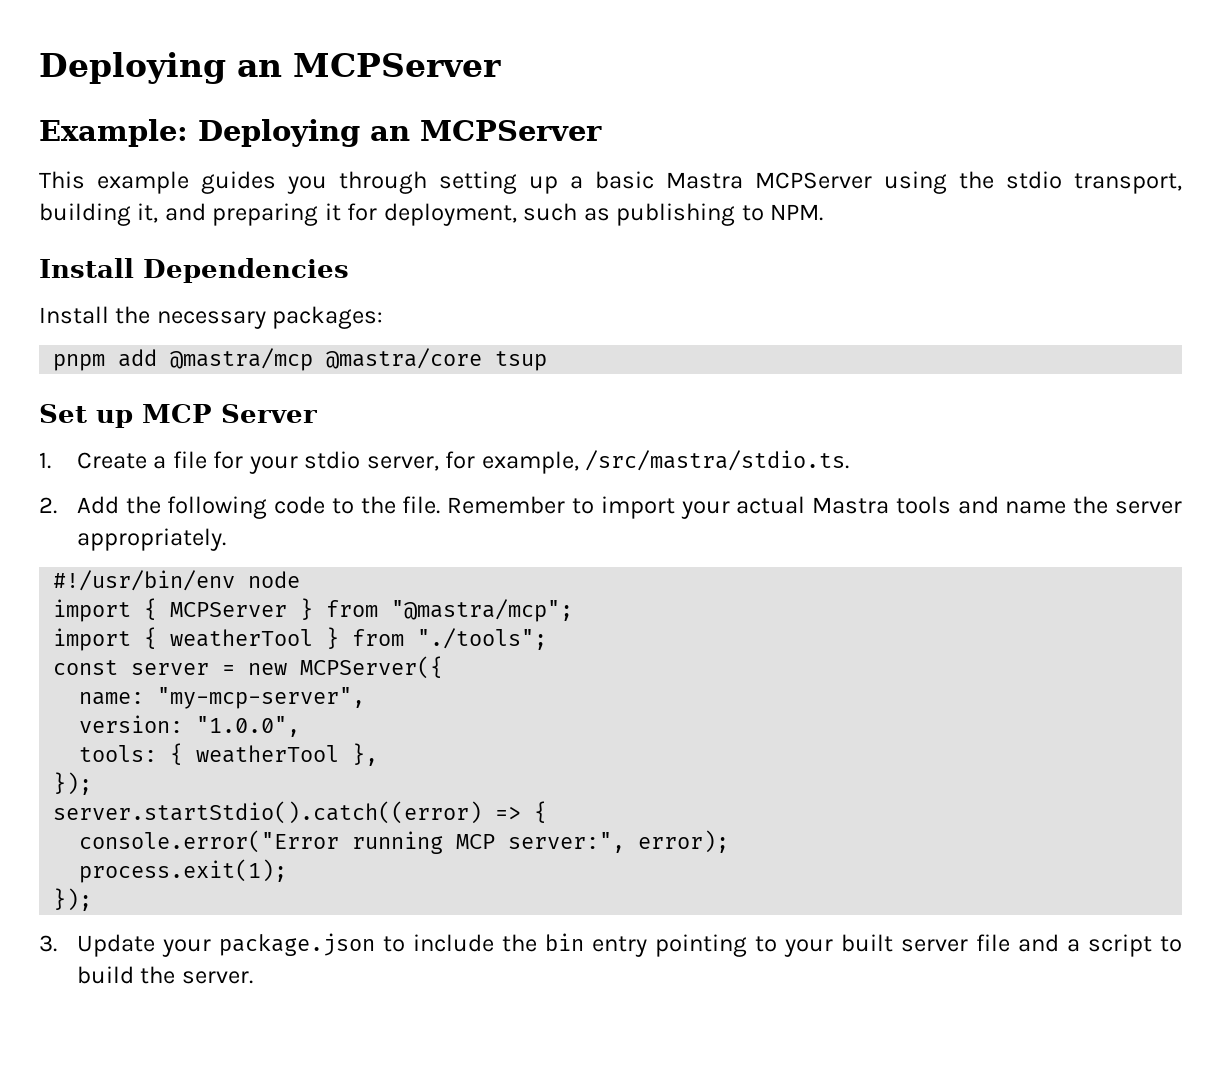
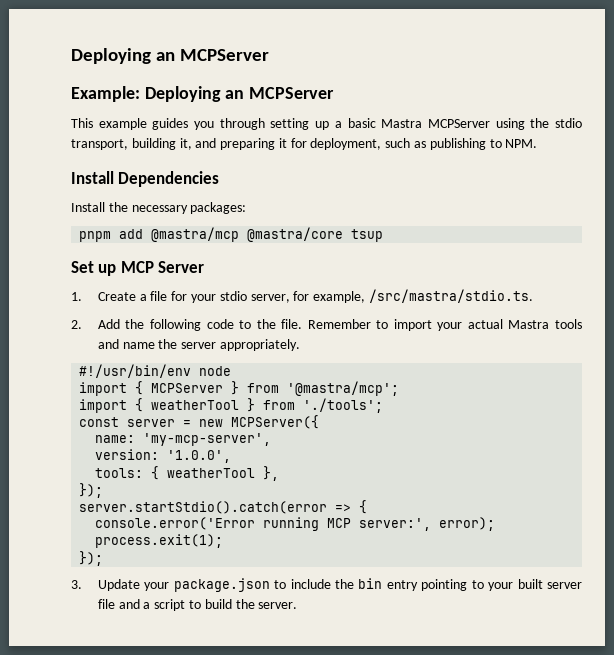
[391,599,574,622] "@mastra/mcp"; -> [287,381,400,396] '@mastra/mcp';
[417,628,548,650] "./tools"; -> [303,398,384,413] './tools';
[157,687,366,709] "my-mcp-server", -> [143,433,272,446] 'my-mcp-server',
[196,716,301,737] "1.0.0", -> [167,450,232,463] '1.0.0',
[53,801,483,824] server.startStdio().catch((error) -> [79,501,328,514] server.startStdio().catch(error
[79,830,340,853] console.error("Error -> [95,517,256,530] console.error('Error
[508,832,626,853] server:", -> [359,518,432,531] server:',

